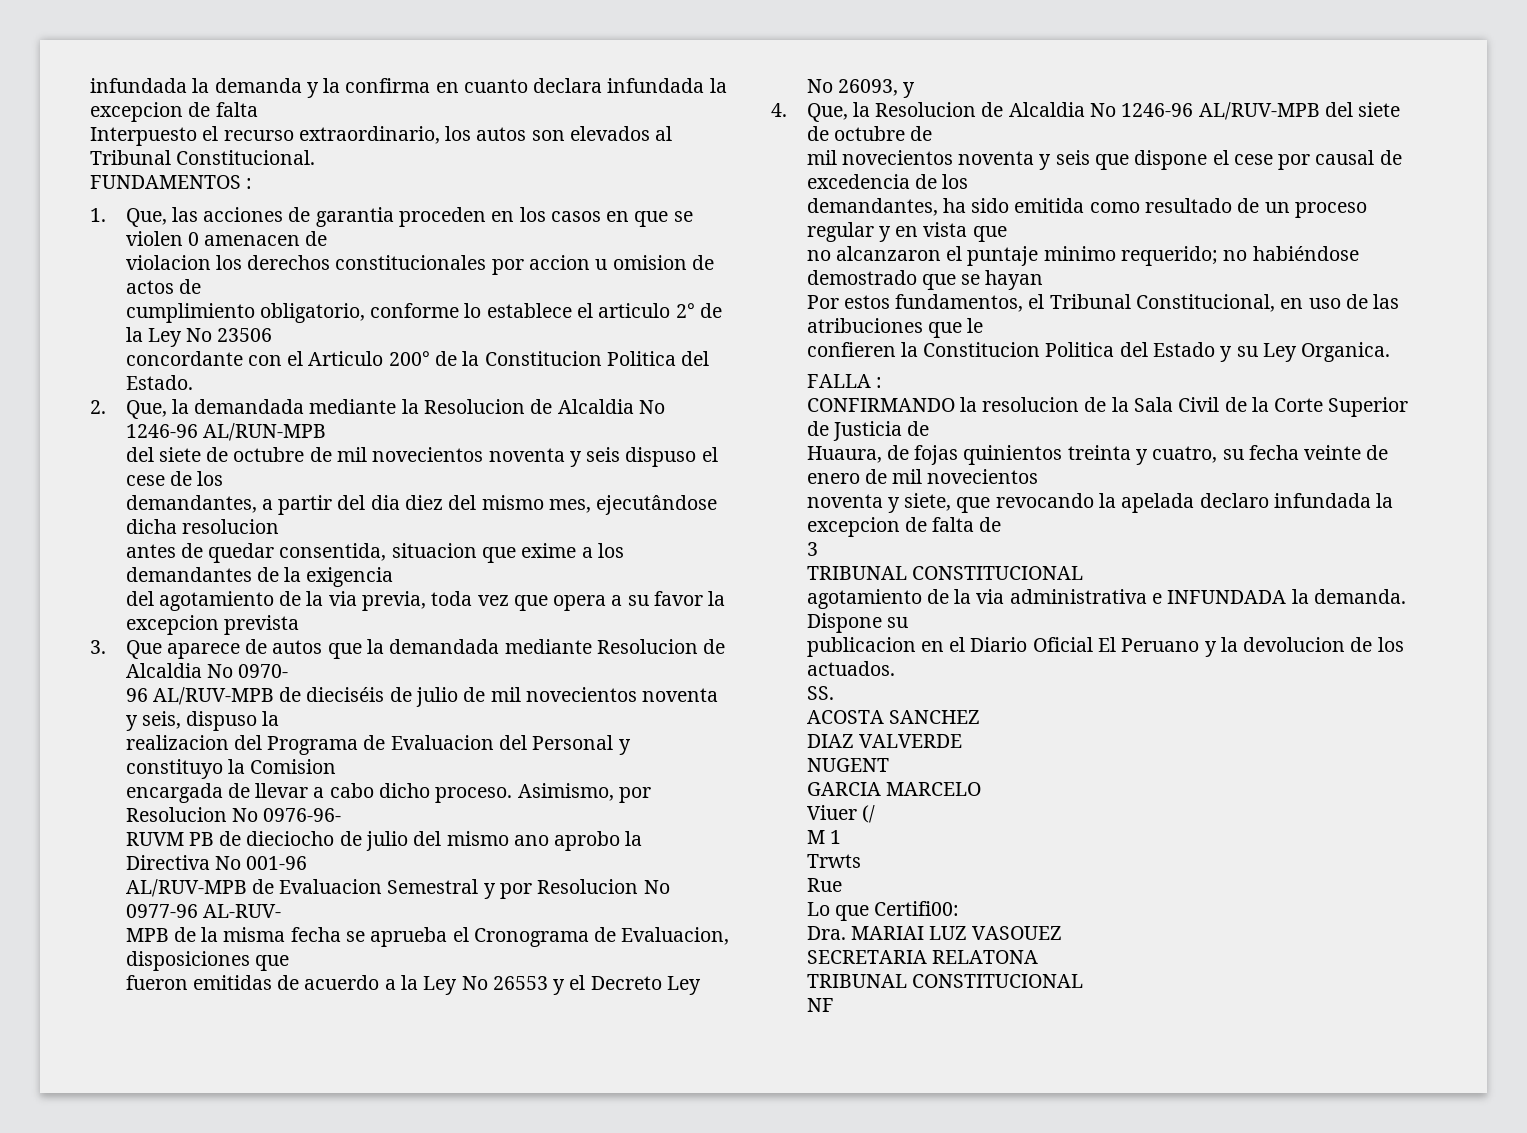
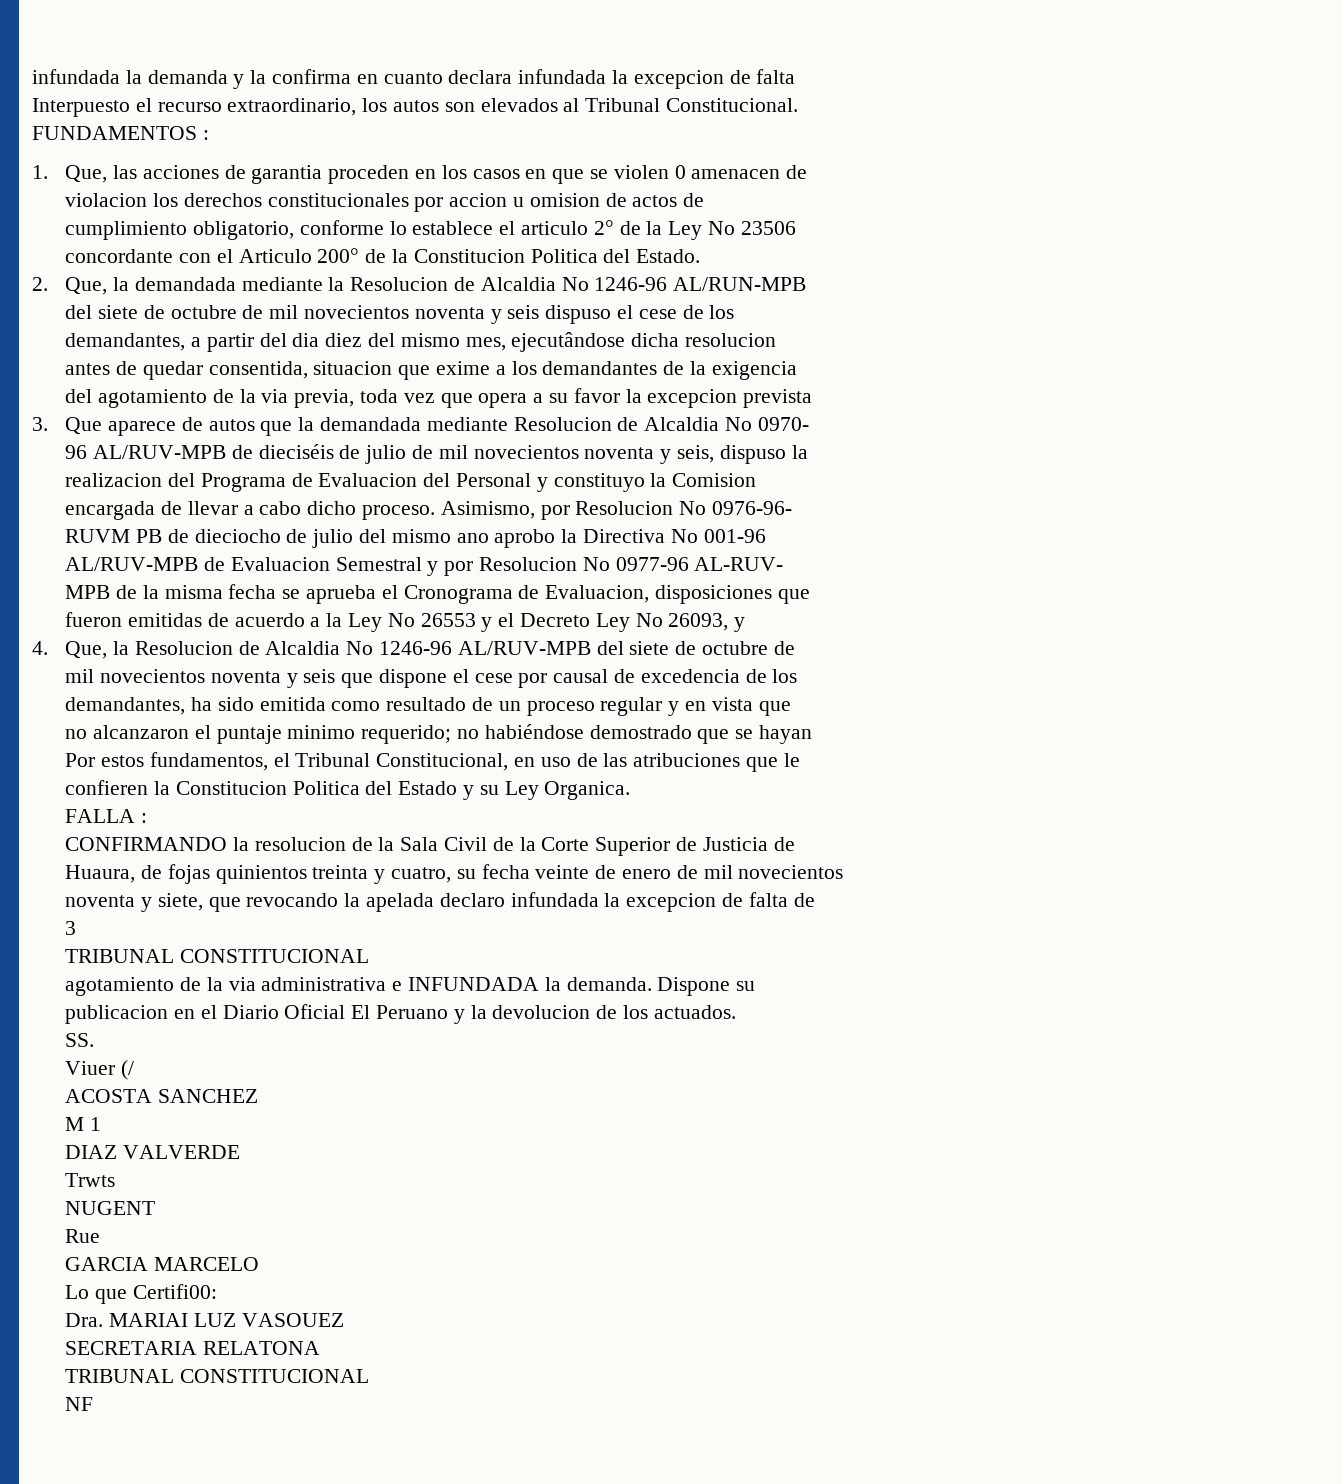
(834, 693) none -> [65,1060,134,1080] // Viuer (/
(980, 717) none -> [65,1117,101,1131] // M 1
(962, 741) none -> [65,1173,116,1187] // Trwts
(889, 765) none -> [65,1229,101,1243] // Rue
[806,805,875,823] [806,830,841,844] [806,854,861,868] [806,878,842,892] // Viuer (/ // M 1 // Trwts // Rue -> (259, 1264) none

